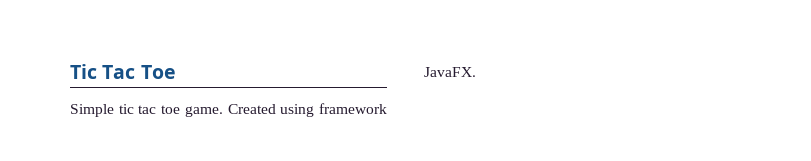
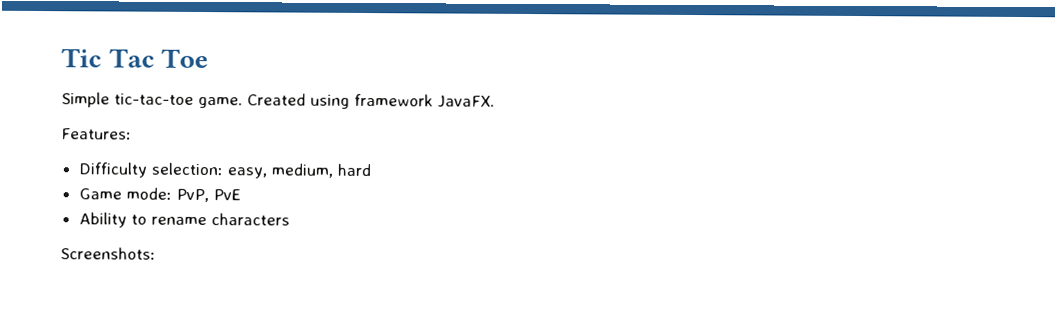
[118,104,181,114] tic tac toe -> [114,93,194,105] tic-tac-toe
(476, 72) none -> [61,128,132,140] [78,162,371,179] [78,187,241,203] [78,212,290,228] [60,247,156,260] // Features: // Difficulty selection: easy, medium, hard // Game mode: PvP, PvE // Ability to rename characters // Screenshots:

